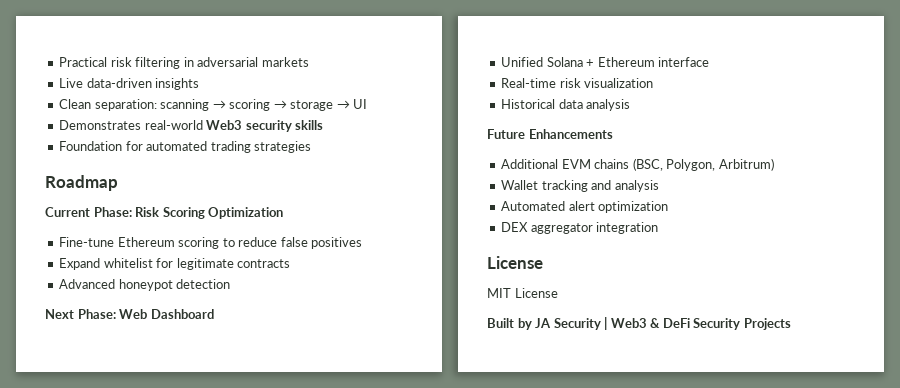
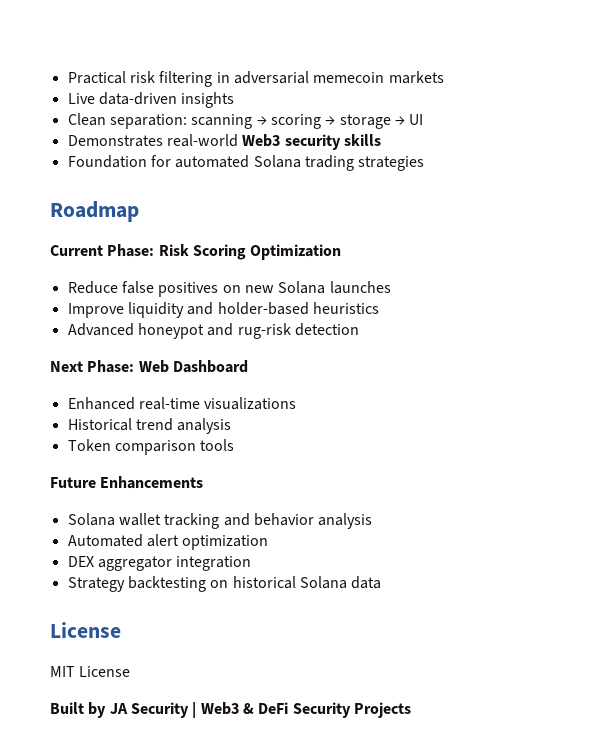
(259, 62) none -> [313,72,385,83] memecoin
(208, 146) none -> [253,155,301,168] Solana
[59,237,363,249] [59,258,291,270] Fine-tune Ethereum scoring to reduce false positives // Expand whitelist for legitimate contracts -> [67,281,391,297] [67,302,379,318] Reduce false positives on new Solana launches // Improve liquidity and holder-based heuristics
(173, 285) none -> [207,323,291,339] and rug-risk
[501,57,710,67] [501,78,654,88] Unified Solana + Ethereum interface // Real-time risk visualization -> [67,397,297,410] Enhanced real-time visualizations
[558,99,631,111] data analysis -> [135,418,232,434] [67,439,235,455] trend analysis // Token comparison tools
[501,158,774,171] [501,180,539,190] Additional EVM chains (BSC, Polygon, Arbitrum) // Wallet -> [67,513,161,526] Solana wallet
(612, 185) none -> [253,513,314,526] behavior
(659, 228) none -> [67,576,382,592] // Strategy backtesting on historical Solana data

